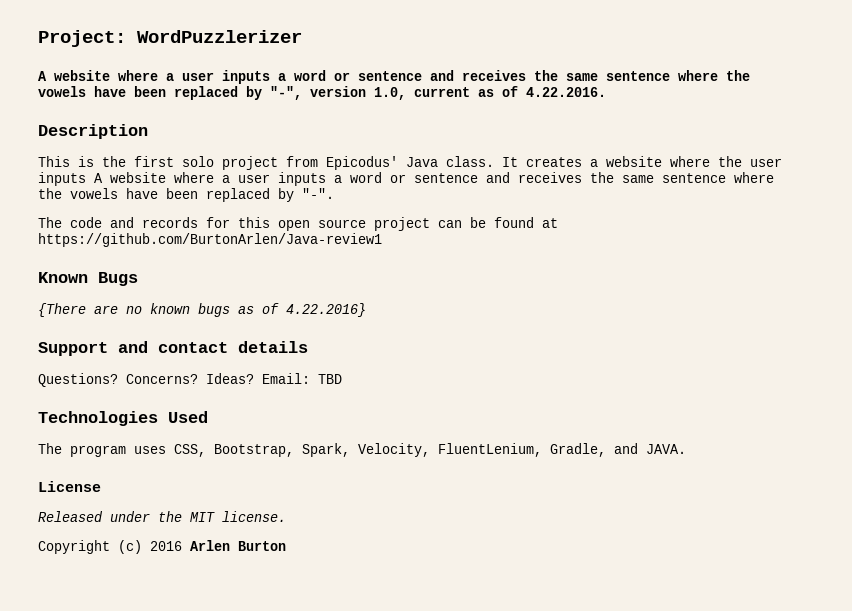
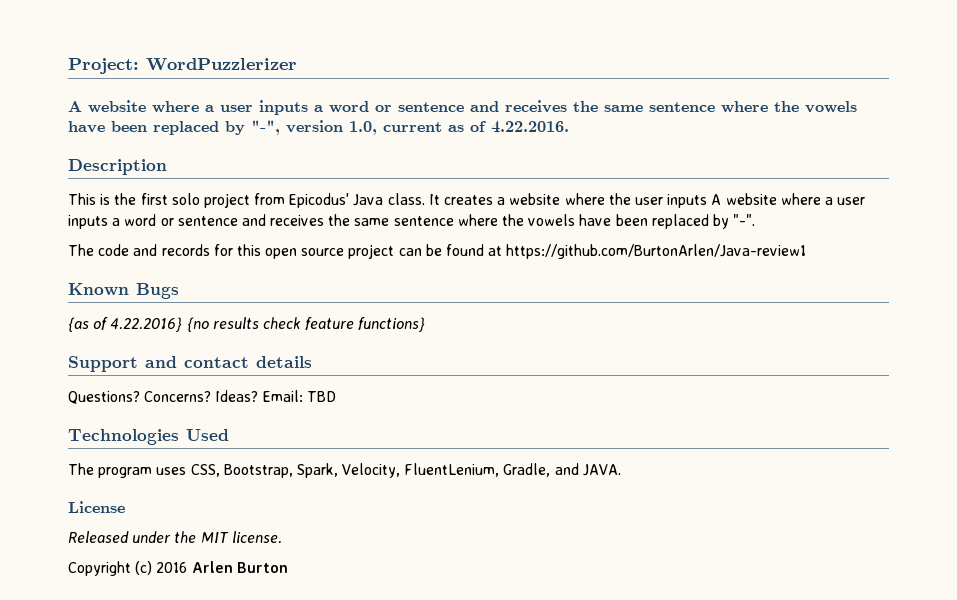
[38,303,366,317] {There are no known bugs as of 4.22.2016} -> [68,317,426,332] {as of 4.22.2016} {no results check feature functions}

